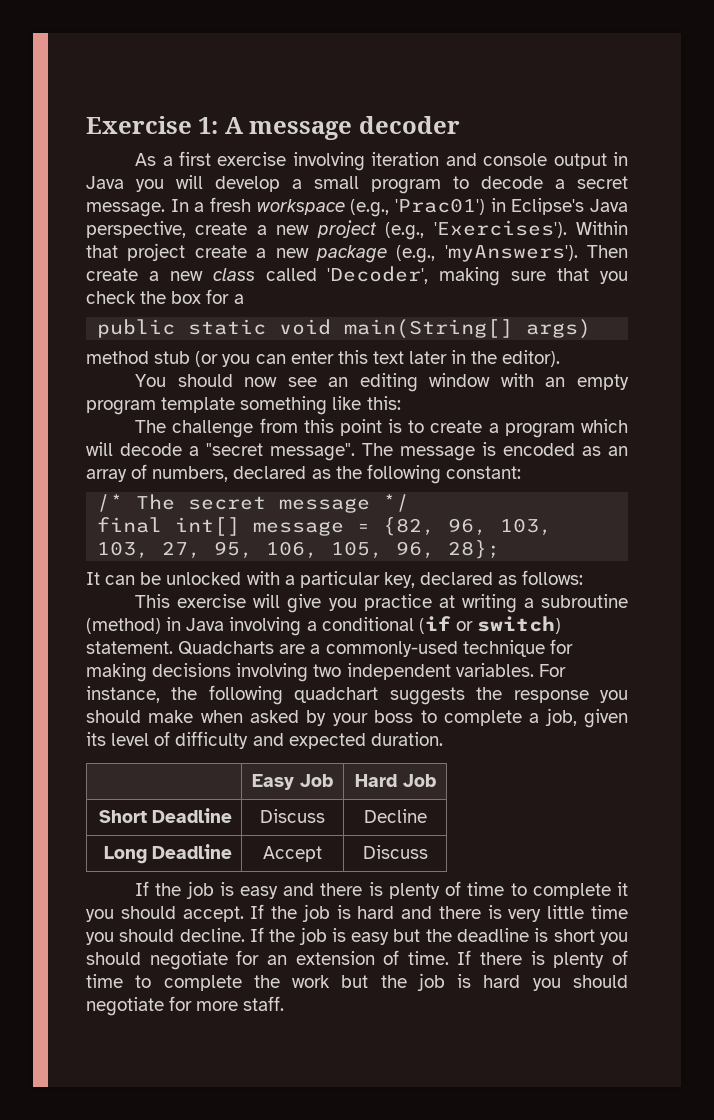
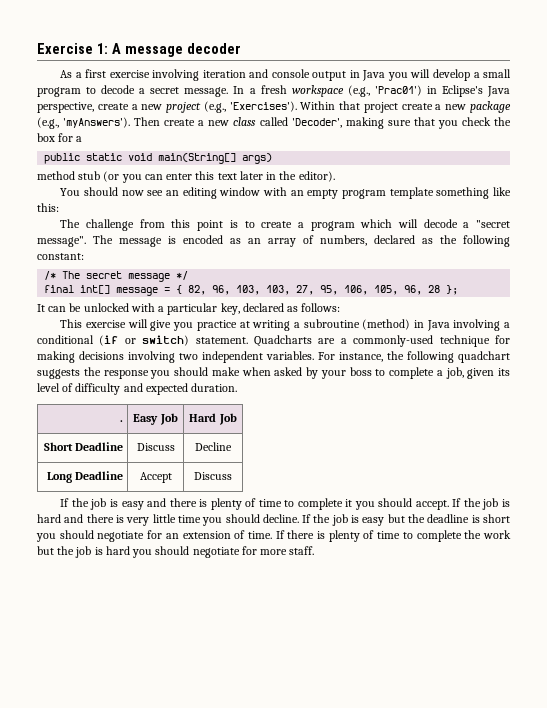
[383,517,436,536] {82, -> [176,285,207,295] { 82,
[448,540,501,559] 28}; -> [428,285,459,295] 28 };
(443, 739) none -> [120,420,124,422] .

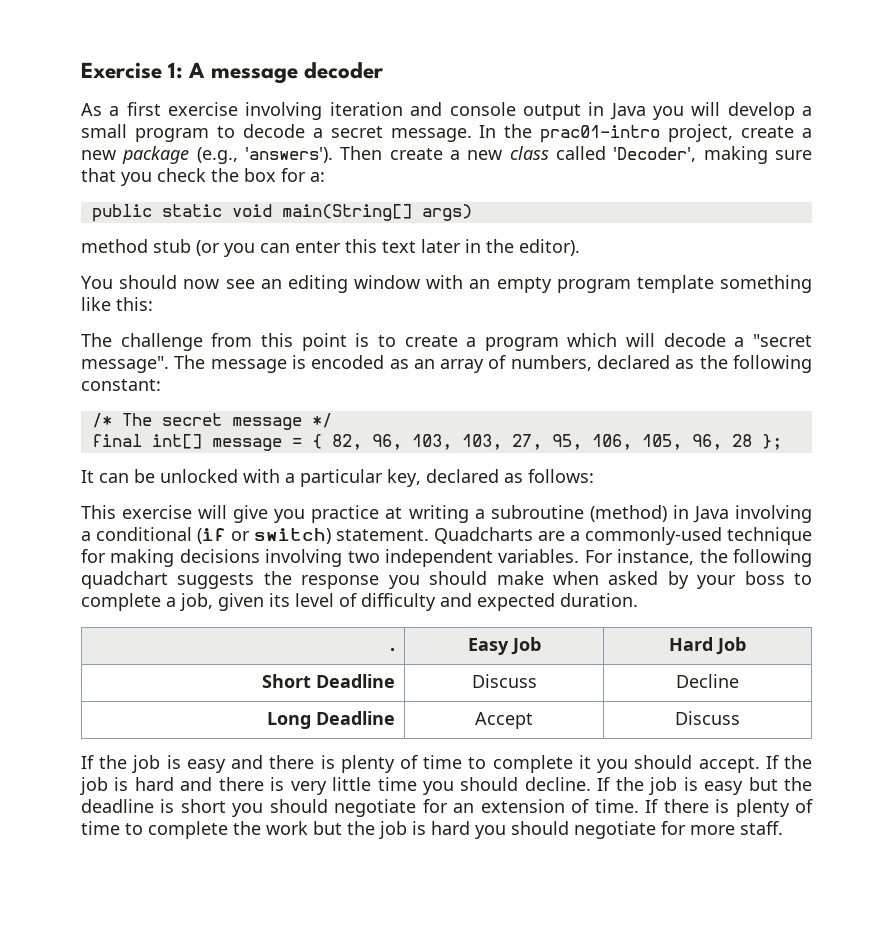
[249,85,510,97] [37,101,398,113] a fresh workspace (e.g., 'Prac01') in Eclipse's Java perspective, create a new project (e.g., 'Exercises'). Within that project -> [504,124,734,143] the prac01-intro project,
[63,117,131,128] 'myAnswers'). -> [245,147,333,163] 'answers').
[76,136,83,142] a -> [310,172,325,182] a:

